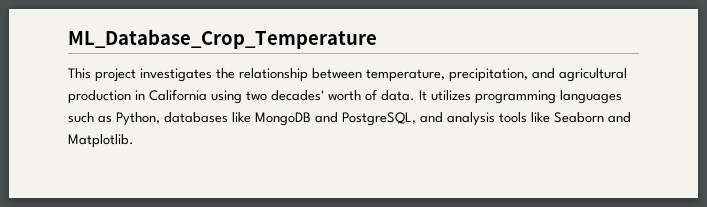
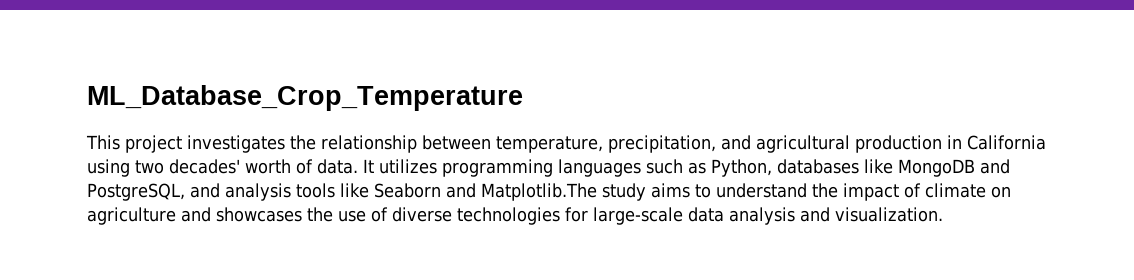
[68,134,134,148] Matplotlib. -> [481,183,1011,201] [87,207,943,225] Matplotlib.The study aims to understand the impact of climate on agriculture and showcases the use of diverse technologies for large-scale data analysis and visualization.

